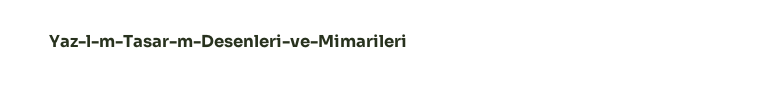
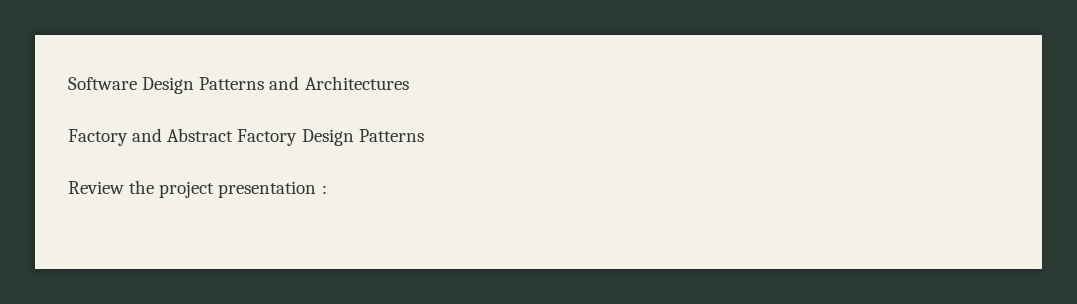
[49,34,407,48] Yaz-l-m-Tasar-m-Desenleri-ve-Mimarileri -> [68,76,409,94] [68,128,424,146] [68,180,327,198] Software Design Patterns and Architectures // Factory and Abstract Factory Design Patterns // Review the project presentation :

